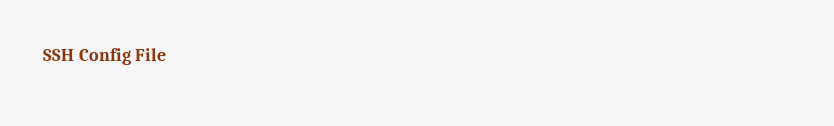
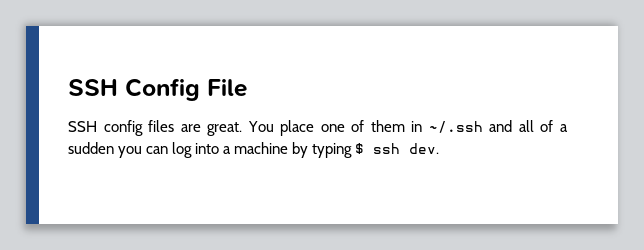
(167, 54) none -> [68,120,569,136] [68,142,440,158] // SSH config files are great. You place one of them in ~/.ssh and all of a sudden you can log into a machine by typing $ ssh dev.

